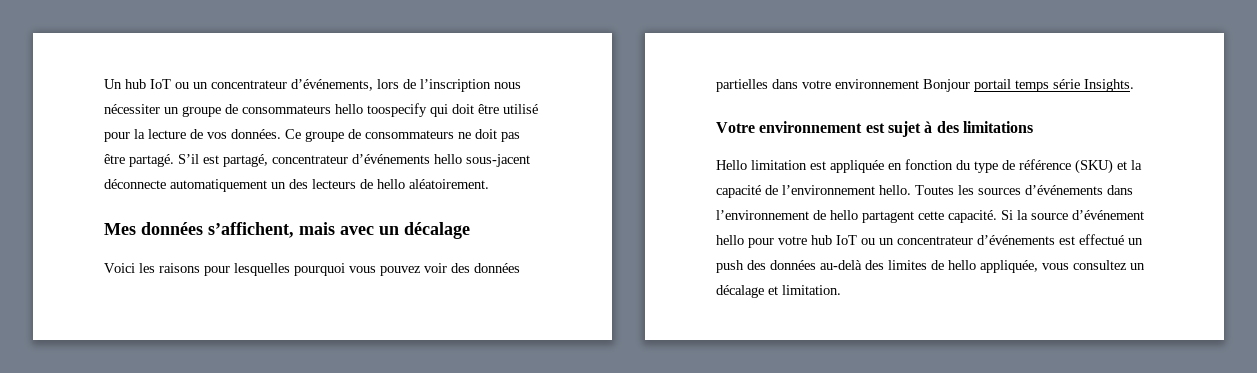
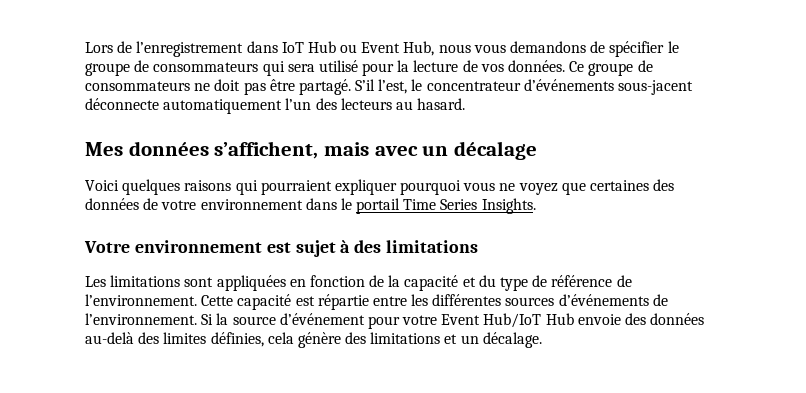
[104,79,521,92] [104,103,499,117] Un hub IoT ou un concentrateur d’événements, lors de l’inscription nous nécessiter un groupe de consommateurs hello toospecify qui doit être -> [85,41,679,57] [85,60,315,76] Lors de l’enregistrement dans IoT Hub ou Event Hub, nous vous demandons de spécifier le groupe de consommateurs qui sera
[203,154,462,167] est partagé, concentrateur d’événements hello -> [378,79,614,94] l’est, le concentrateur d’événements
[271,182,286,189] un -> [285,98,312,110] l’un
[360,179,489,189] de hello aléatoirement. -> [395,98,466,110] au hasard.
[139,263,520,276] [716,79,1080,92] les raisons pour lesquelles pourquoi vous pouvez voir des données partielles dans votre environnement Bonjour portail temps série -> [122,179,675,195] [85,198,478,214] quelques raisons qui pourraient expliquer pourquoi vous ne voyez que certaines des données de votre environnement dans le portail Time Series
[716,159,1142,174] [716,185,1133,198] [716,210,997,223] Hello limitation est appliquée en fonction du type de référence (SKU) et la capacité de l’environnement hello. Toutes les sources d’événements dans l’environnement de hello partagent cette capacité. -> [85,275,632,291] [85,294,668,310] [85,313,197,325] Les limitations sont appliquées en fonction de la capacité et du type de référence de l’environnement. Cette capacité est répartie entre les différentes sources d’événements de l’environnement.
[716,235,744,245] hello -> (365, 319) none
[811,234,1143,245] [716,260,744,273] hub IoT ou un concentrateur d’événements est effectué un push -> [441,313,621,328] Event Hub/IoT Hub envoie
[931,260,1145,273] [716,285,841,298] de hello appliquée, vous consultez un décalage et limitation. -> [210,332,542,348] définies, cela génère des limitations et un décalage.

